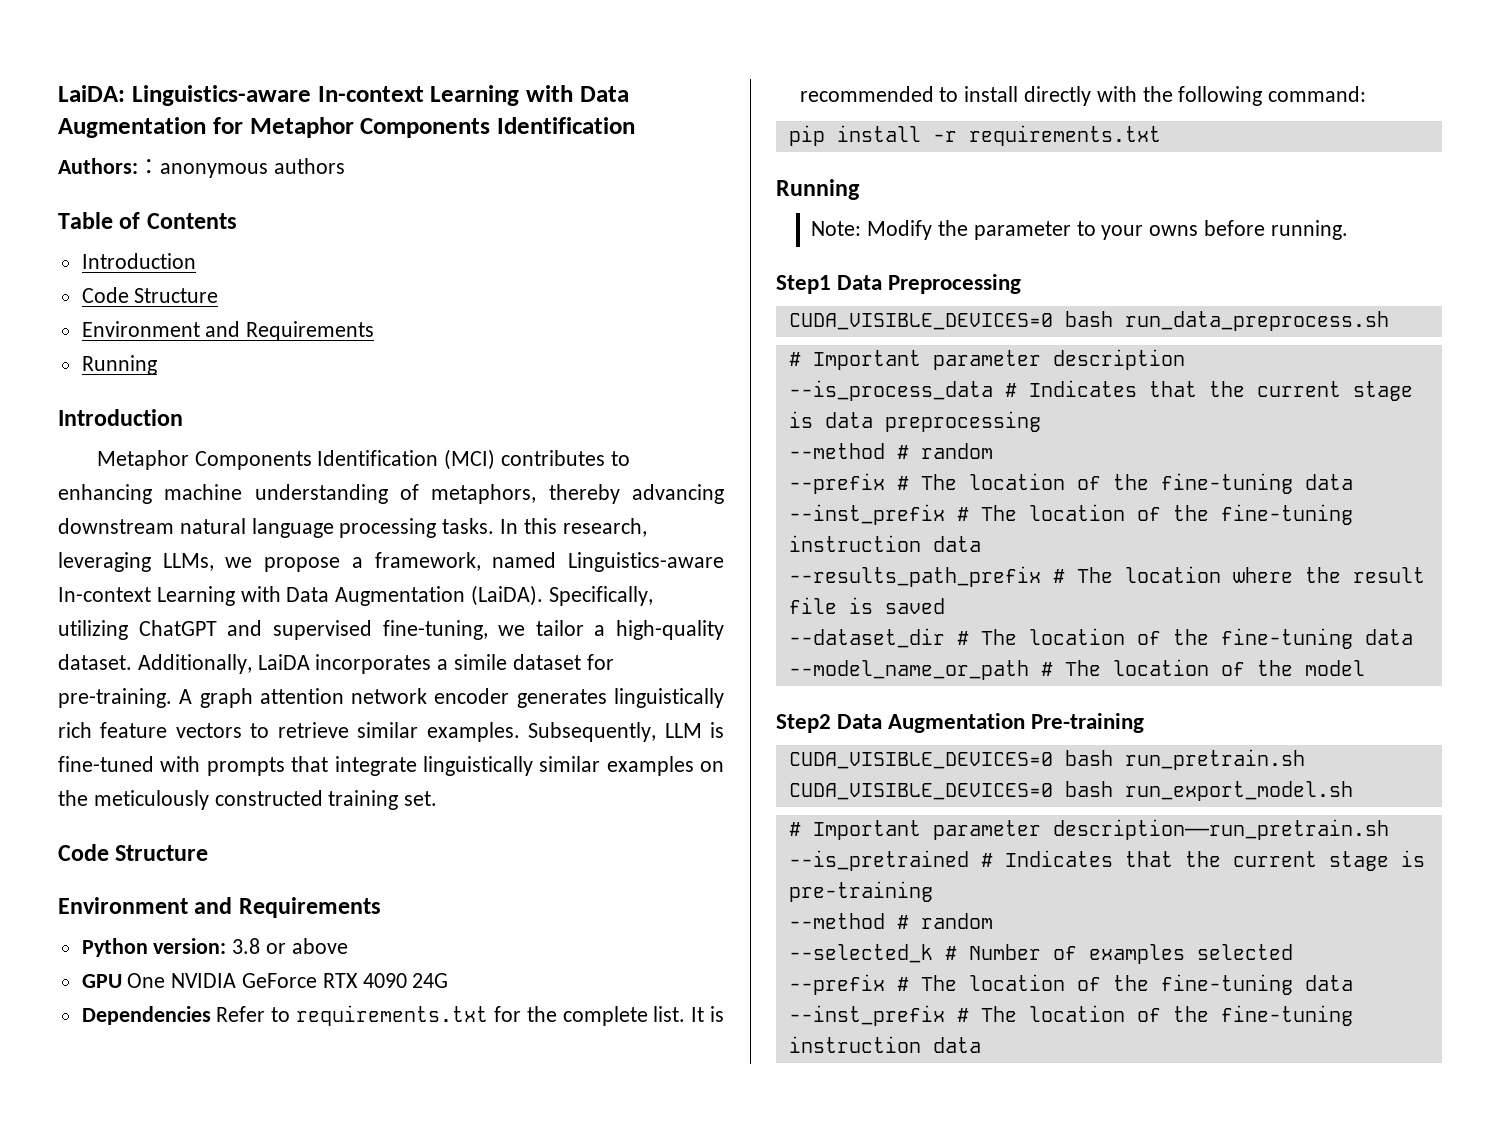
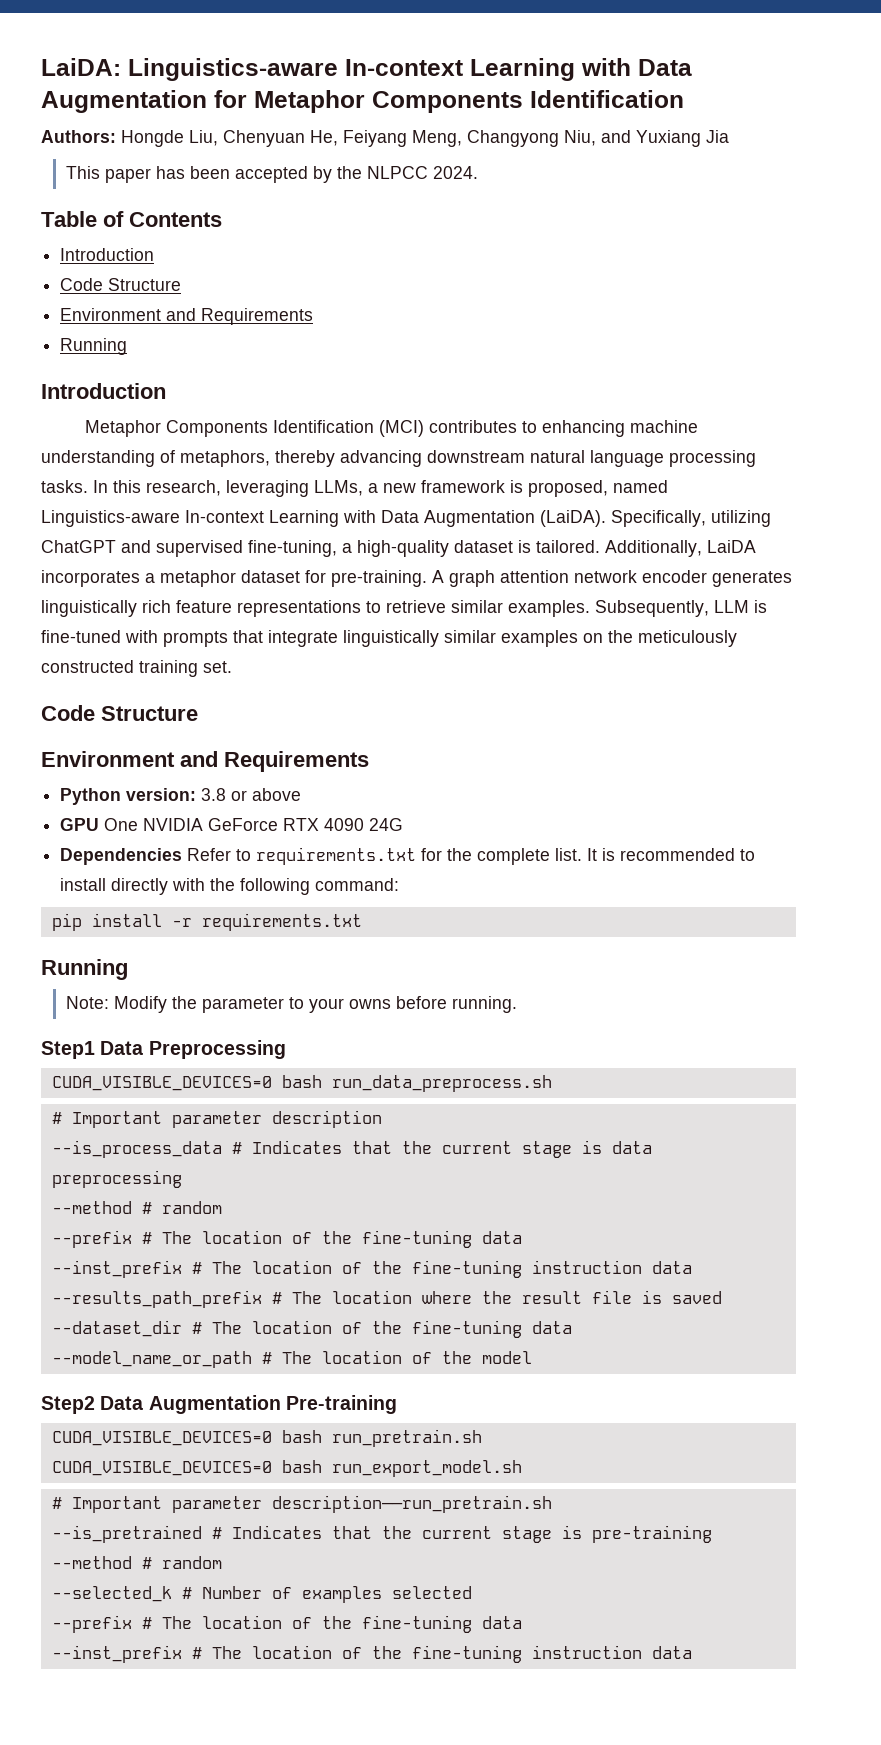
[138,158,345,178] ：anonymous authors -> [121,130,729,147] [65,166,478,183] Hongde Liu, Chenyuan He, Feiyang Meng, Changyong Niu, and Yuxiang Jia // This paper has been accepted by the NLPCC 2024.
[225,552,481,572] we propose a framework, -> [368,480,608,497] a new framework is proposed,
[498,620,724,640] [58,654,132,670] we tailor a high-quality dataset. -> [342,540,600,557] a high-quality dataset is tailored.
[454,654,508,670] simile -> [160,570,236,587] metaphor
[175,723,242,738] vectors -> [237,600,361,617] representations

